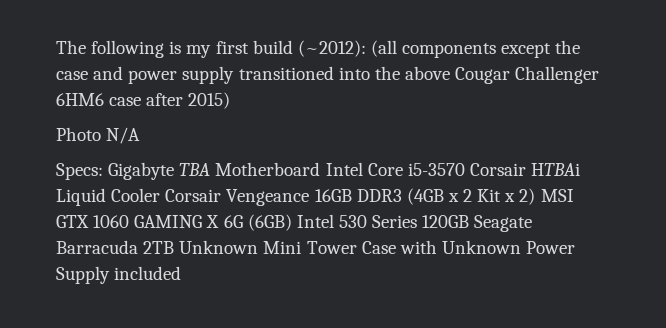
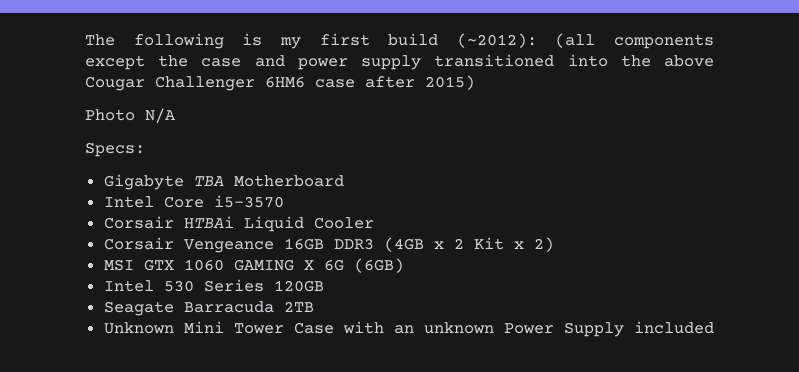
(103, 171) none -> (145, 149) //
(321, 169) none -> (344, 181) //
(465, 169) none -> (284, 201) //
(161, 195) none -> (374, 223) //
(536, 196) none -> (554, 244) //
(292, 222) none -> (404, 265) //
(470, 221) none -> (324, 286) //
(175, 247) none -> (314, 306) //
[441,240,521,254] Unknown -> [393,322,494,334] an unknown

